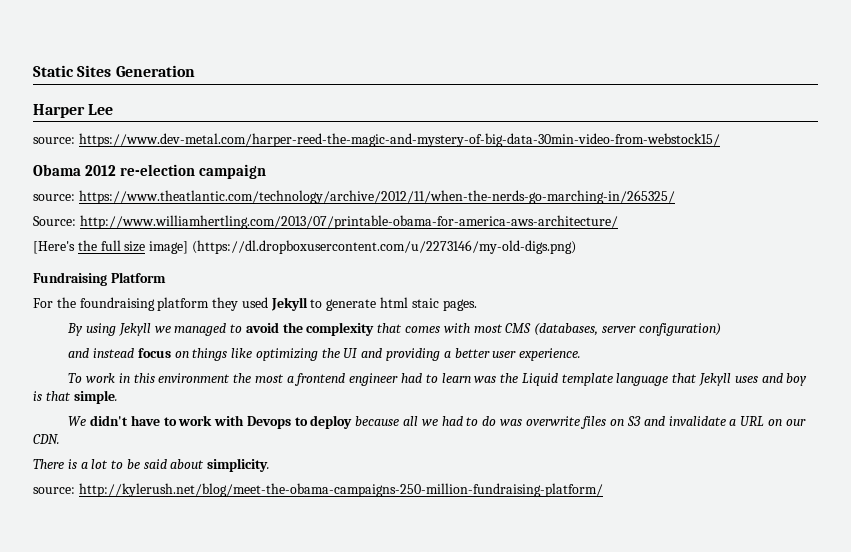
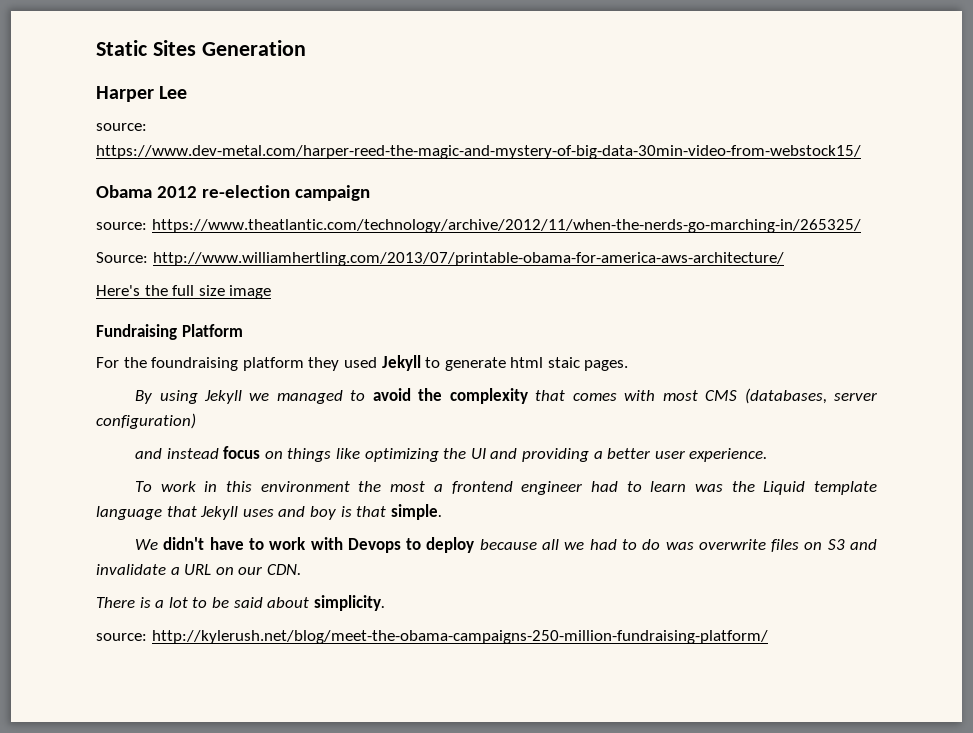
[33,241,75,254] [Here's -> [96,285,140,296] Here's
[149,240,576,254] image] (https://dl.dropboxusercontent.com/u/2273146/my-old-digs.png) -> [229,285,272,299] image

